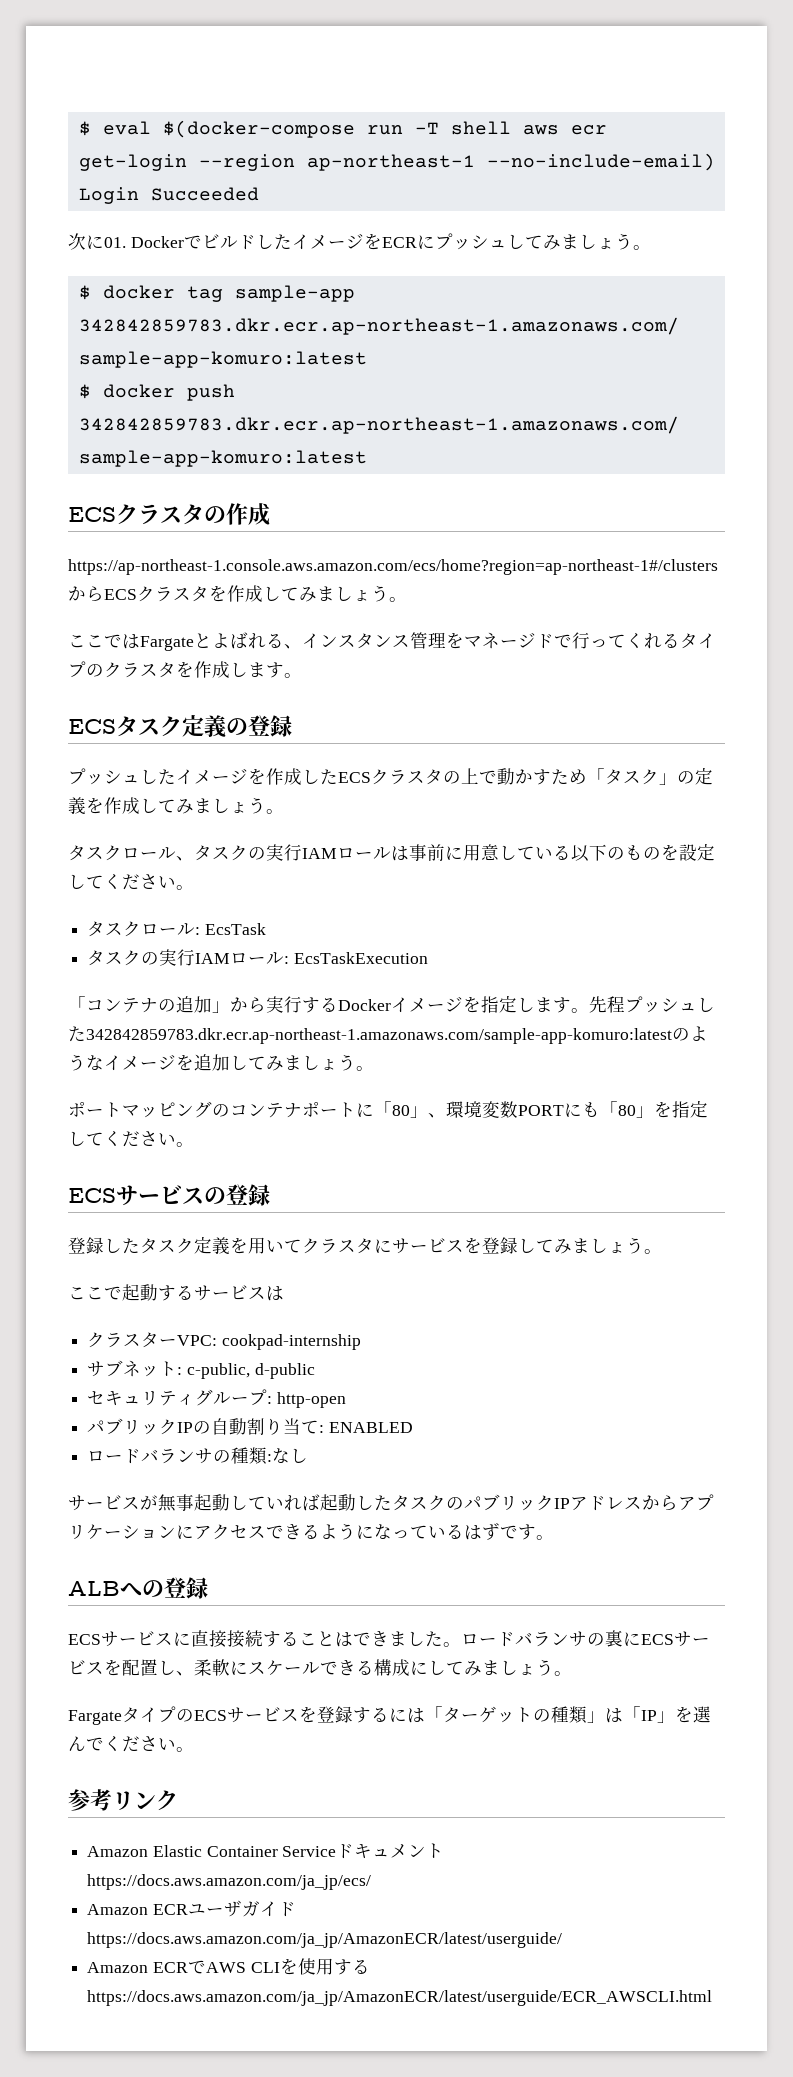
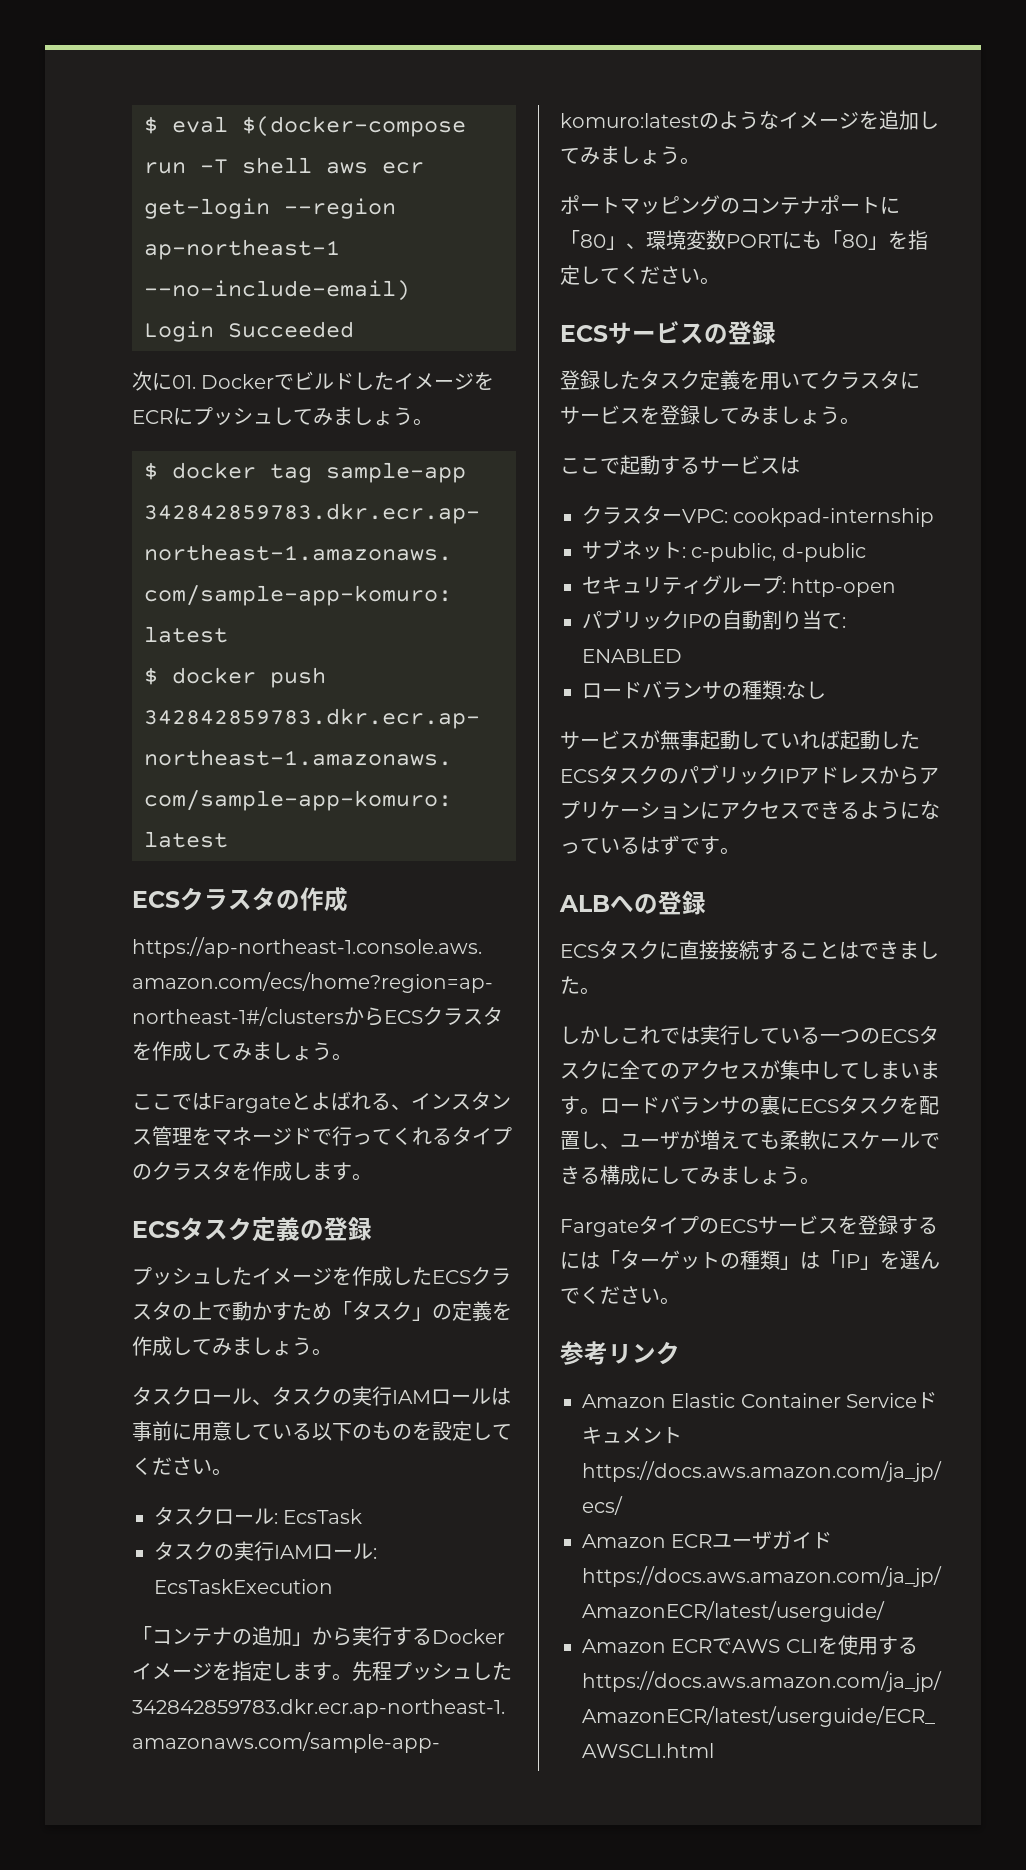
(392, 1503) none -> [560,769,599,783] ECS
[101,1631,173,1647] サービス -> [599,940,659,959] タスク
(461, 1644) none -> [560,1025,939,1045] [560,1060,940,1080] [560,1096,600,1115] // しかしこれでは実行している一つのECSタスクに全てのアクセスが集中してしまいます。
[674,1631,710,1647] [68,1660,104,1675] サービス -> [839,1095,899,1114] タスク
(194, 1673) none -> [620,1130,780,1150] ユーザが増えても

